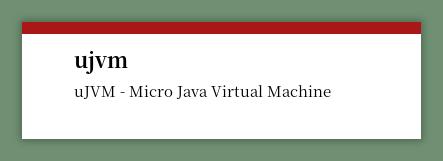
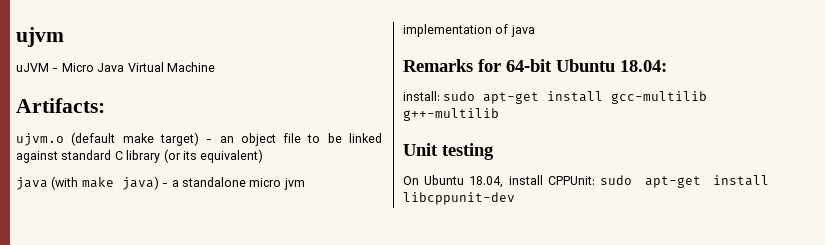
(332, 91) none -> [16,98,105,113] [16,132,383,146] [16,149,264,163] [16,176,305,190] [403,24,535,37] [403,59,667,72] [403,91,708,104] [403,108,499,121] [403,143,494,160] [403,175,769,188] [403,192,515,205] // Artifacts: // ujvm.o (default make target) - an object file to be linked against standard C library (or its equivalent) // java (with make java) - a standalone micro jvm implementation of java // Remarks for 64-bit Ubuntu 18.04: // install: sudo apt-get install gcc-multilib g++-multilib // Unit testing // On Ubuntu 18.04, install CPPUnit: sudo apt-get install libcppunit-dev

